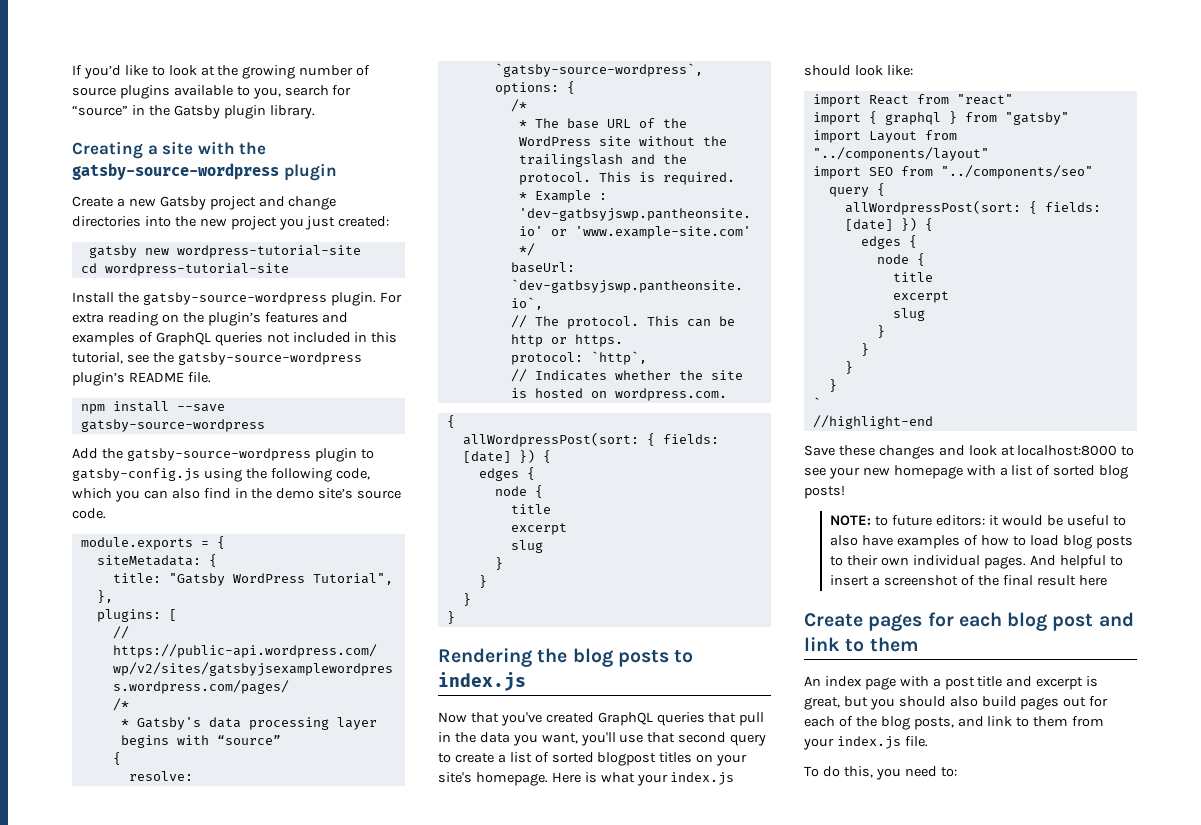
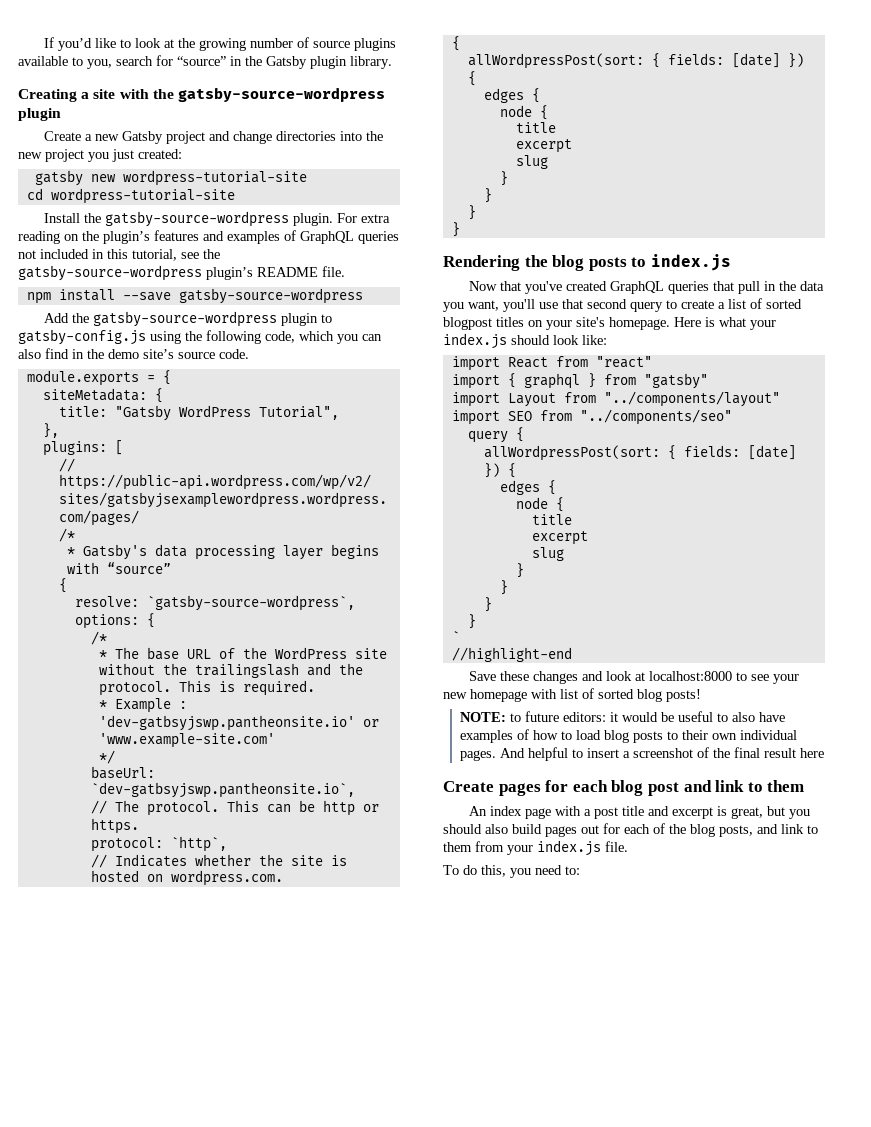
[999,467,1008,476] a -> (557, 694) none

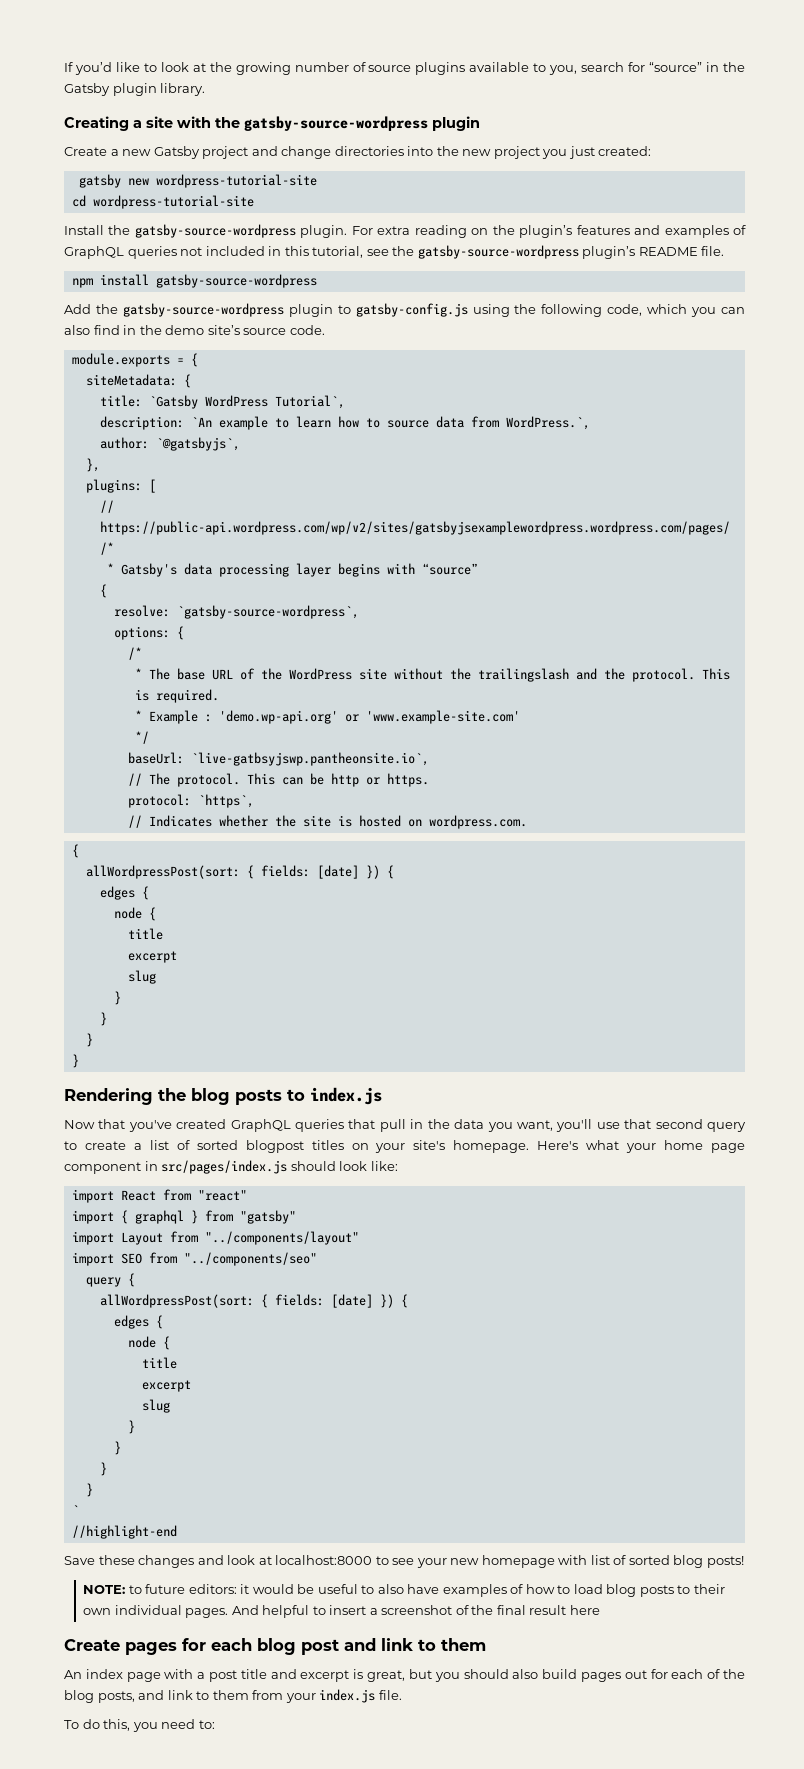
[122,292,171,301] --save -> (149, 280) none
[114,405,339,421] "Gatsby WordPress Tutorial", -> [148,395,345,409] [99,416,590,430] [99,437,240,451] `Gatsby WordPress Tutorial`, // description: `An example to learn how to source data from WordPress.`, // author: `@gatsbyjs`,
[98,715,355,731] 'dev-gatbsyjswp.pantheonsite.io' -> [218,710,338,724] 'demo.wp-api.org'
[90,782,355,798] `dev-gatbsyjswp.pantheonsite.io`, -> [190,752,429,766] `live-gatbsyjswp.pantheonsite.io`,
[170,836,227,852] `http`, -> [197,794,254,808] `https`,
[674,317,776,330] [443,333,507,349] Here is what your index.js -> [537,1140,745,1153] [64,1160,288,1174] Here's what your home page component in src/pages/index.js

